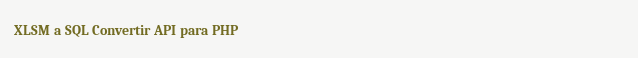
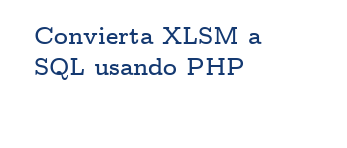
(14, 30) none -> [34,27,154,44] Convierta
[92,25,209,38] Convertir API para -> [94,58,177,75] usando

